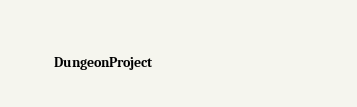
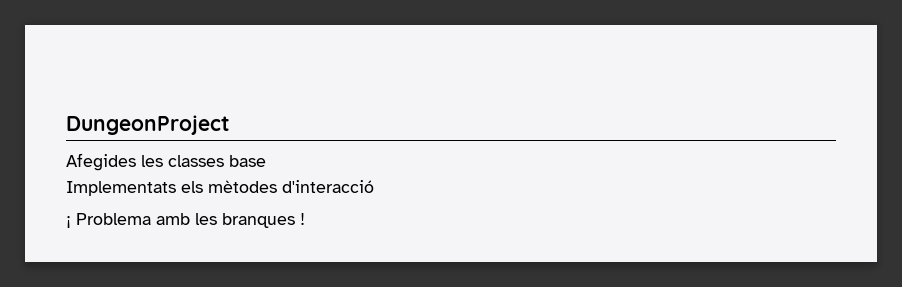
(153, 63) none -> [66,153,266,171] [66,180,374,196] [66,213,305,228] // Afegides les classes base // Implementats els mètodes d'interacció // ¡ Problema amb les branques !

